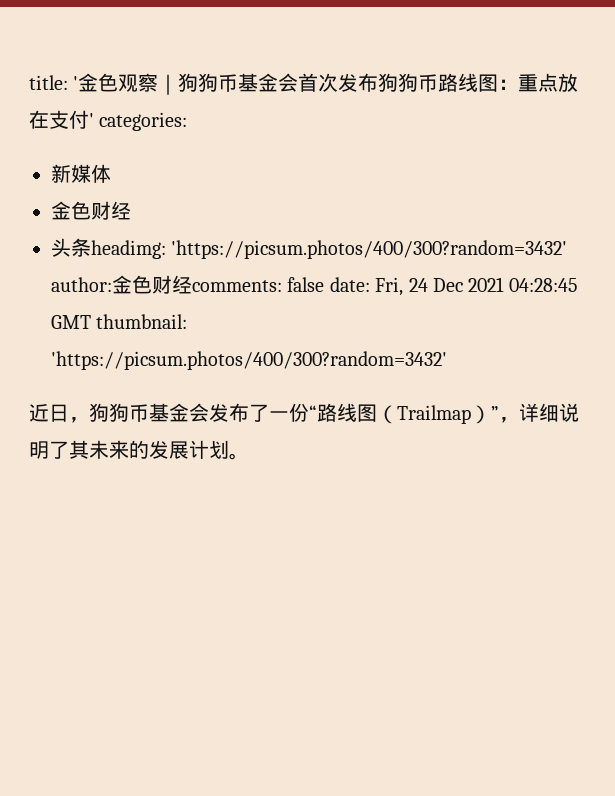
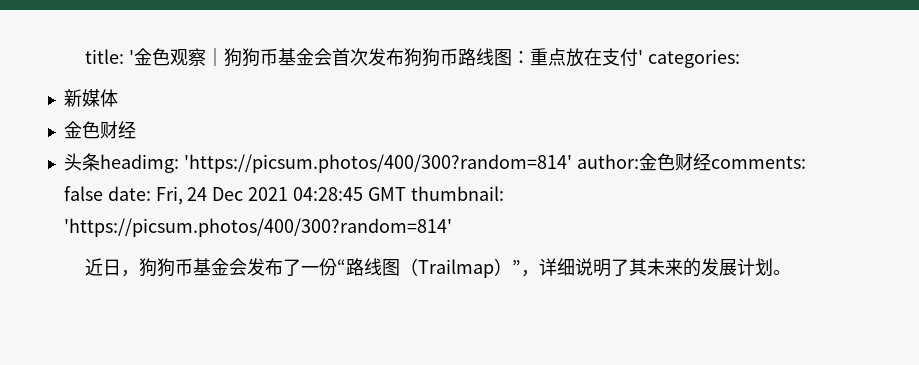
[171,240,568,259] 'https://picsum.photos/400/300?random=3432' -> [183,154,572,173] 'https://picsum.photos/400/300?random=814'
[51,351,447,370] 'https://picsum.photos/400/300?random=3432' -> [63,218,452,237] 'https://picsum.photos/400/300?random=814'

